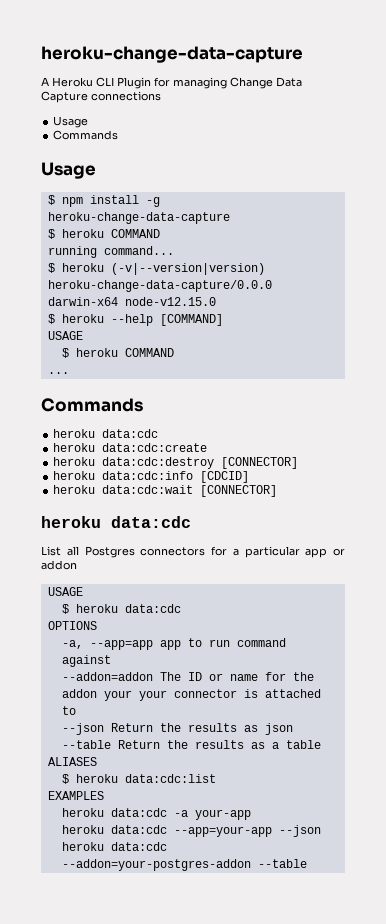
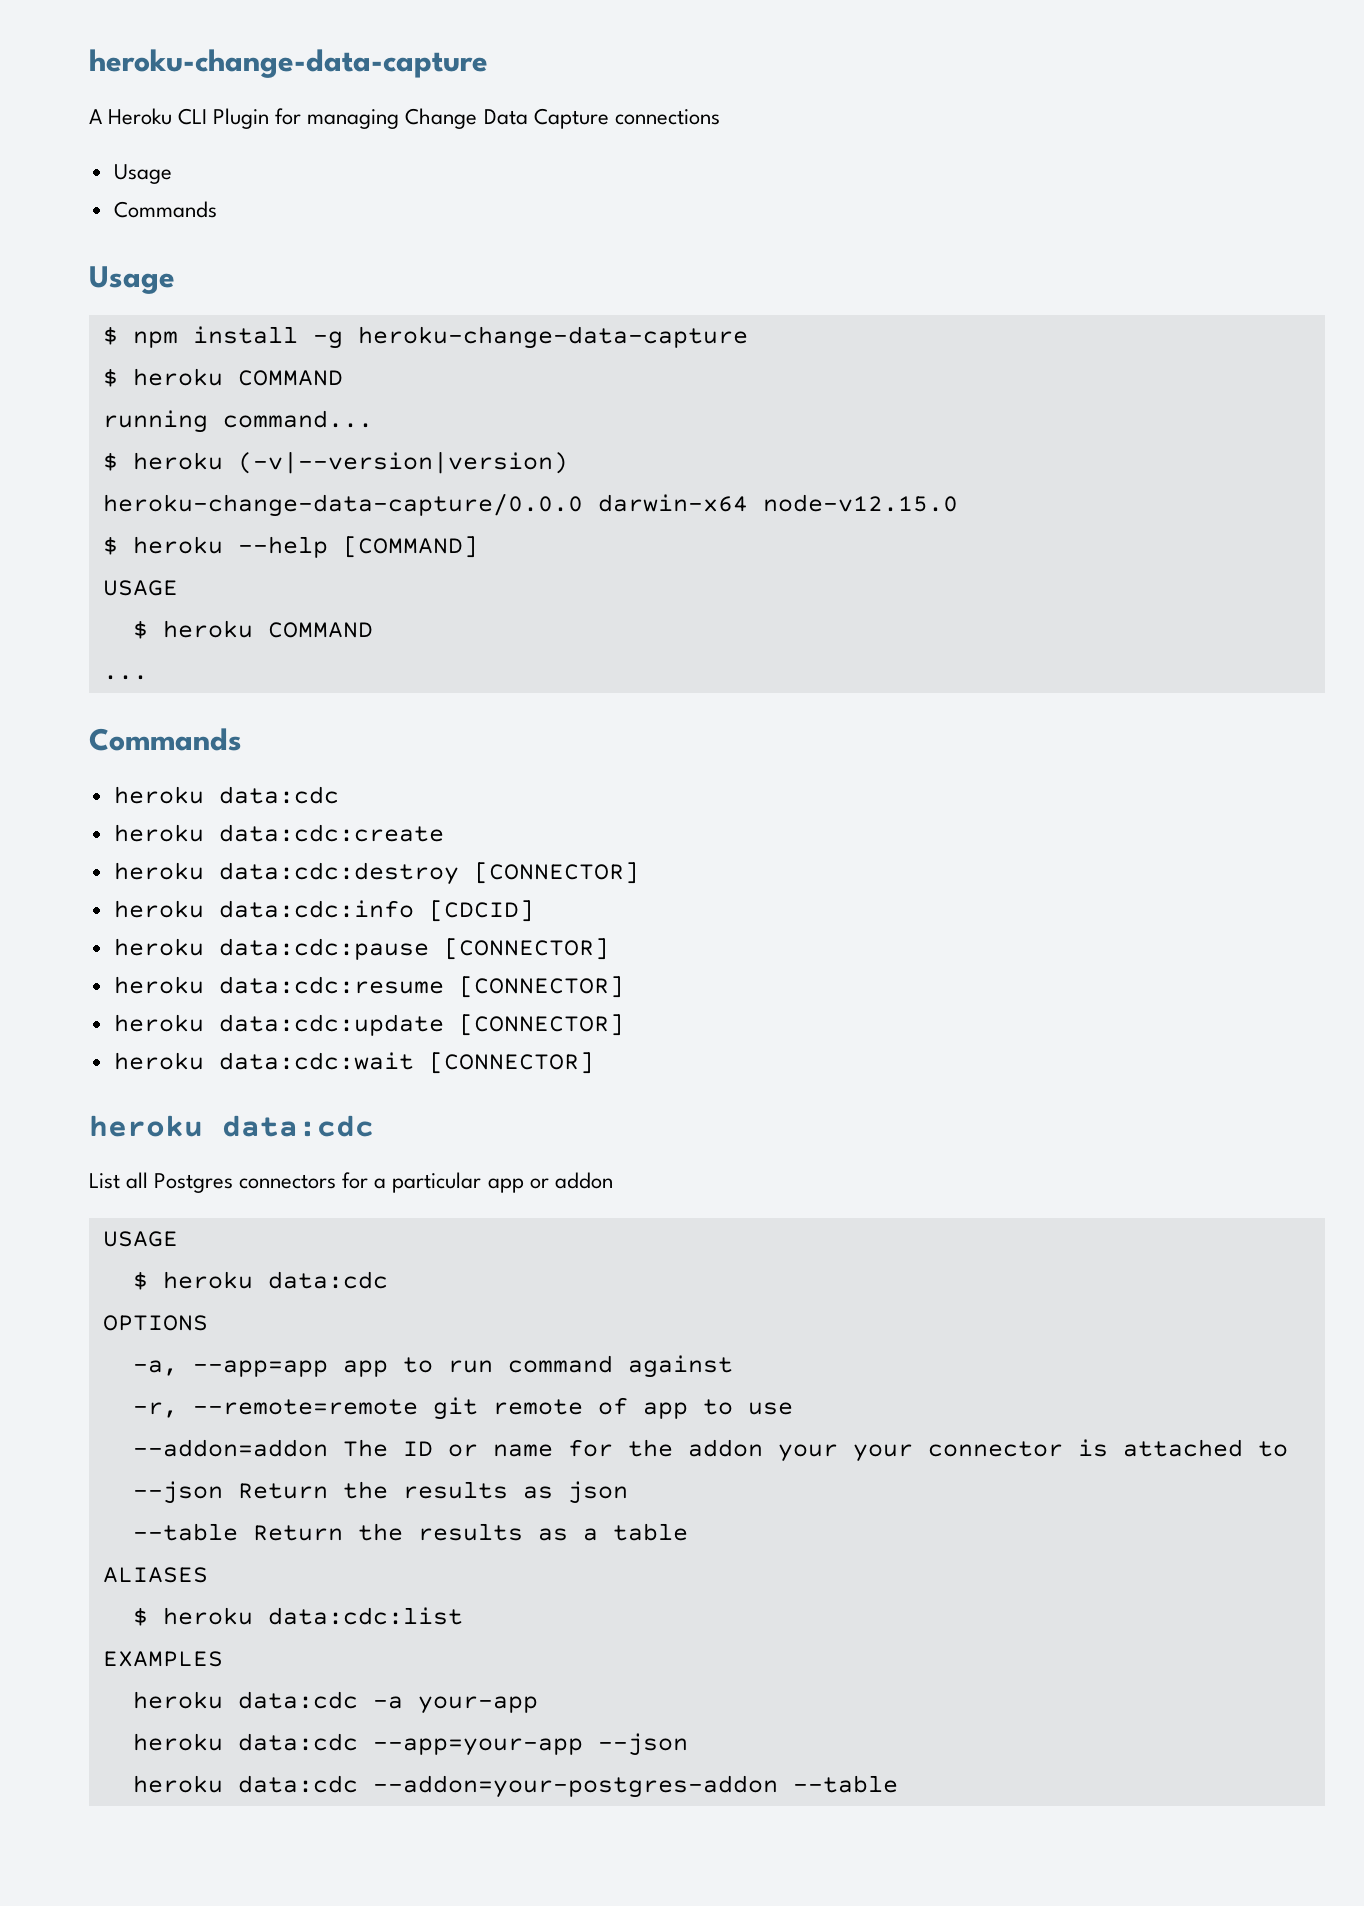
(250, 477) none -> [113,938,609,960] [113,976,624,998] [113,1014,624,1036] // heroku data:cdc:pause [CONNECTOR] // heroku data:cdc:resume [CONNECTOR] // heroku data:cdc:update [CONNECTOR]
(111, 661) none -> [132,1397,793,1420] // -r, --remote=remote git remote of app to use

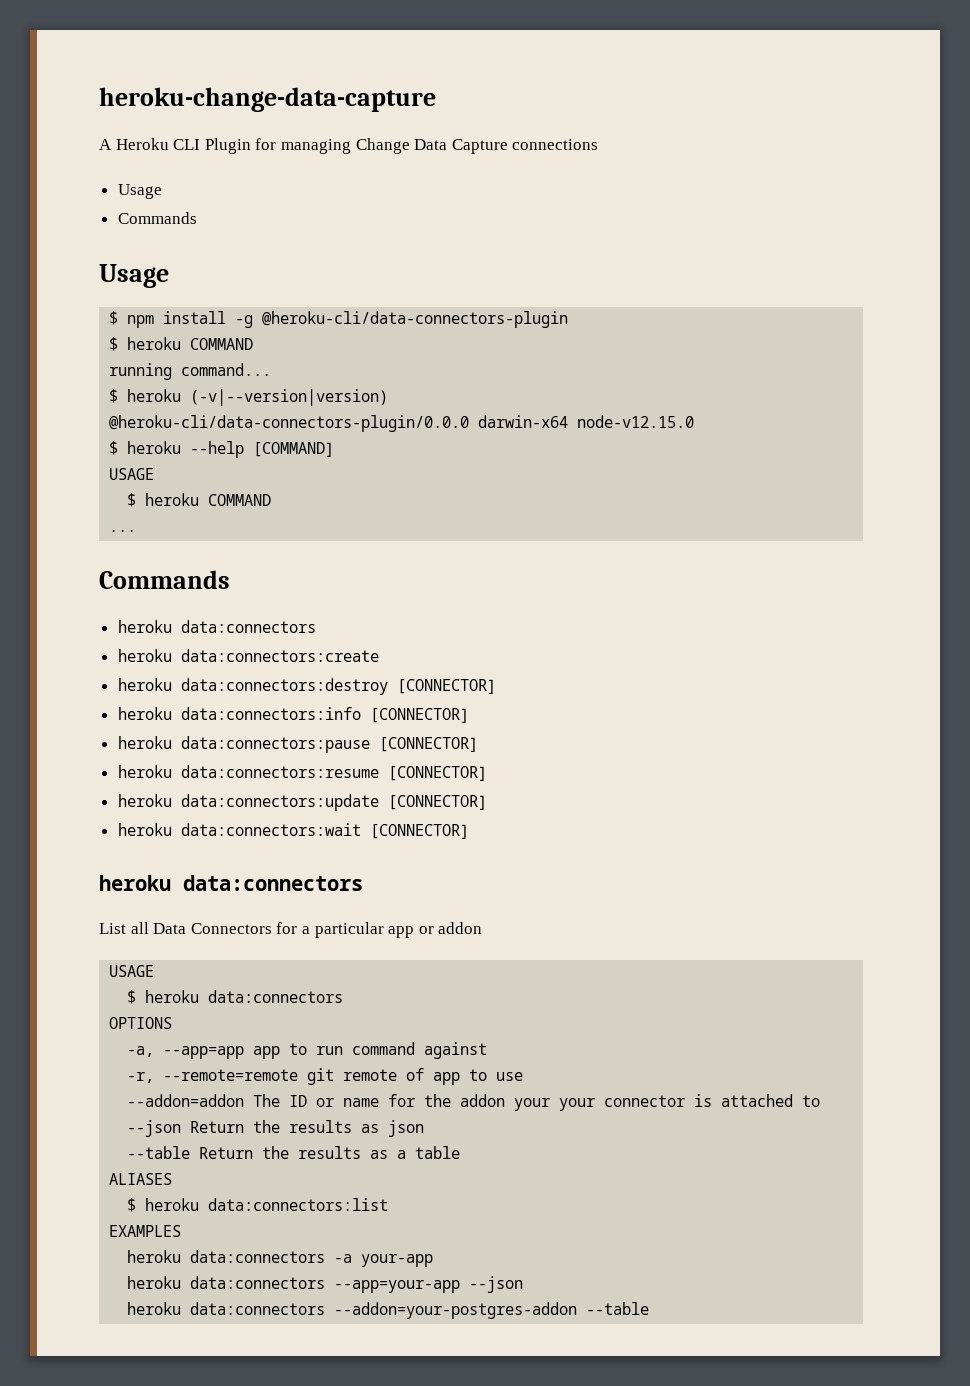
[357,326,748,349] heroku-change-data-capture -> [262,311,569,328] @heroku-cli/data-connectors-plugin
[102,493,583,517] heroku-change-data-capture/0.0.0 -> [109,415,470,432] @heroku-cli/data-connectors-plugin/0.0.0
[218,786,339,804] [113,824,444,842] [113,862,639,885] [113,900,534,922] [113,938,609,960] [113,976,624,998] [113,1014,624,1036] [113,1052,594,1074] [89,1115,374,1137] data:cdc // heroku data:cdc:create // heroku data:cdc:destroy [CONNECTOR] // heroku data:cdc:info [CDCID] // heroku data:cdc:pause [CONNECTOR] // heroku data:cdc:resume [CONNECTOR] // heroku data:cdc:update [CONNECTOR] // heroku data:cdc:wait [CONNECTOR] // heroku data:cdc -> [180,620,316,633] [117,649,379,662] [117,678,496,695] [117,707,469,723] [117,736,478,753] [117,765,487,781] [117,794,487,811] [117,823,469,839] [99,875,363,891] data:connectors // heroku data:connectors:create // heroku data:connectors:destroy [CONNECTOR] // heroku data:connectors:info [CONNECTOR] // heroku data:connectors:pause [CONNECTOR] // heroku data:connectors:resume [CONNECTOR] // heroku data:connectors:update [CONNECTOR] // heroku data:connectors:wait [CONNECTOR] // heroku data:connectors
[154,1173,337,1193] Postgres connectors -> [153,923,272,934] Data Connectors
[267,1271,388,1289] data:cdc -> [208,990,344,1003] data:connectors
[267,1607,463,1625] data:cdc:list -> [208,1198,389,1211] data:connectors:list
[237,1691,358,1709] data:cdc -> [190,1250,326,1263] data:connectors
[237,1733,358,1751] data:cdc -> [190,1276,326,1289] data:connectors
[237,1775,358,1793] data:cdc -> [190,1302,326,1315] data:connectors

